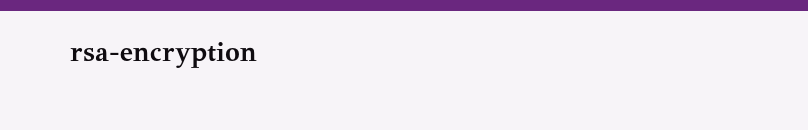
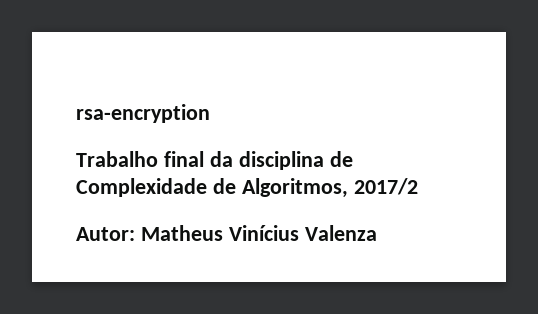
(257, 55) none -> [76,151,353,170] [76,178,418,198] [76,225,377,241] // Trabalho final da disciplina de Complexidade de Algoritmos, 2017/2 // Autor: Matheus Vinícius Valenza

